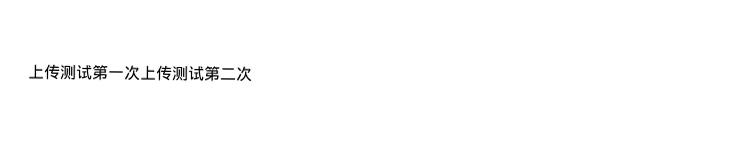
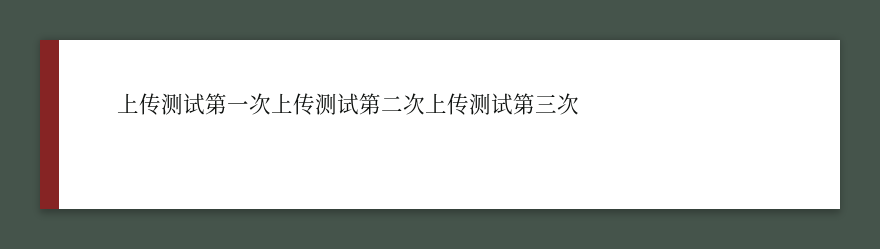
(253, 73) none -> [425,93,579,115] 上传测试第三次

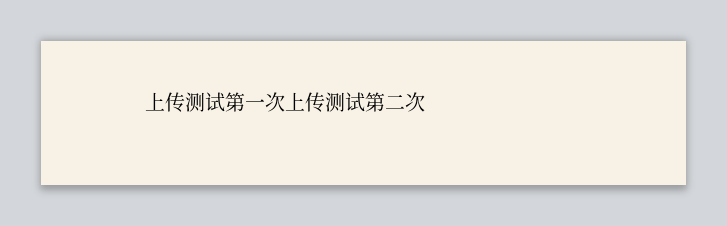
[425,93,579,115] 上传测试第三次 -> (425, 102) none

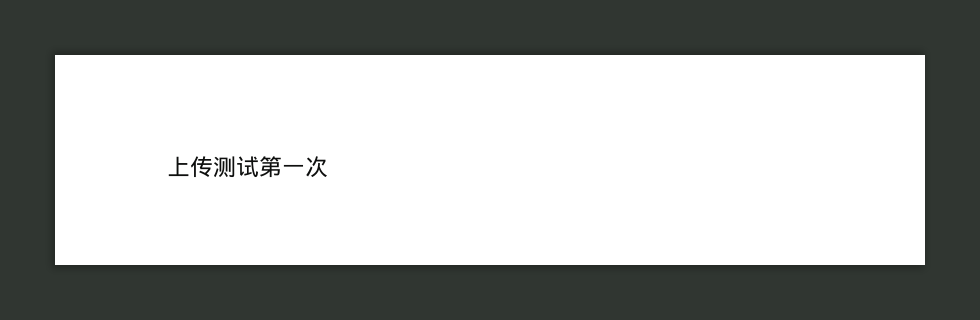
[285,92,425,112] 上传测试第二次 -> (328, 167) none

